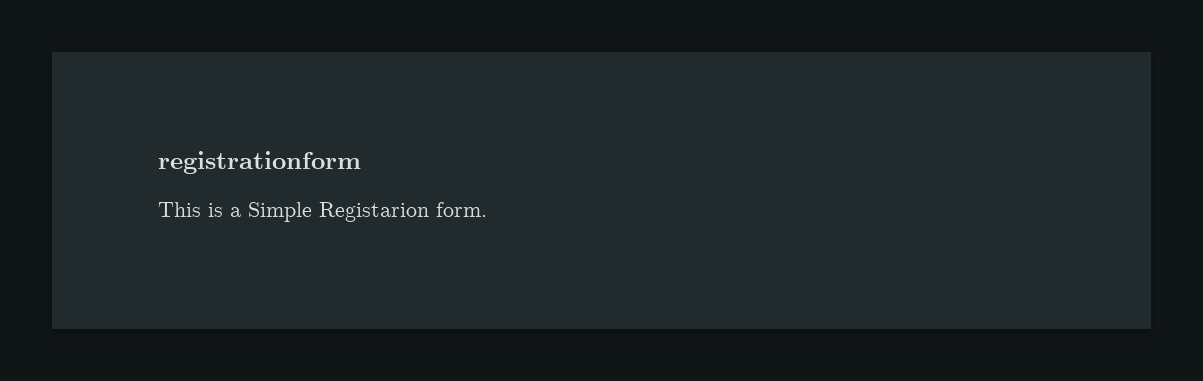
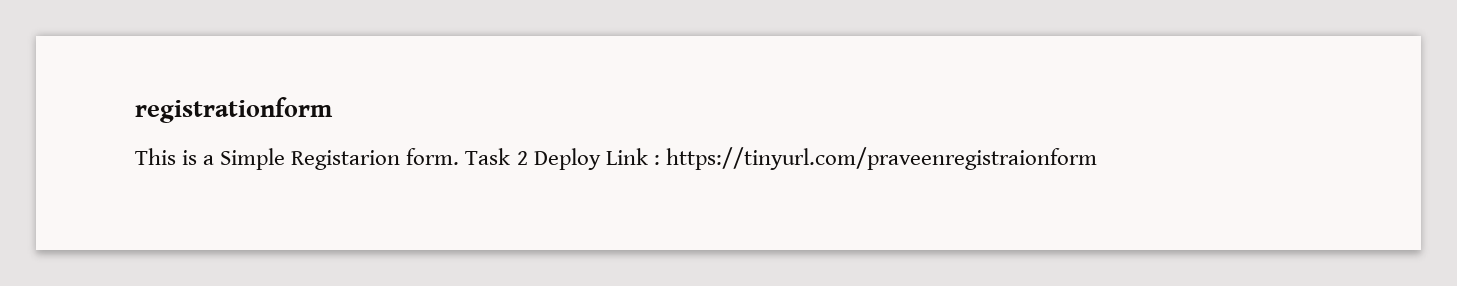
(487, 209) none -> [465,147,1097,170] Task 2 Deploy Link : https://tinyurl.com/praveenregistraionform

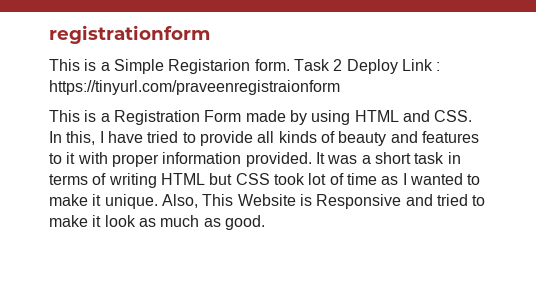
(1097, 158) none -> [49,110,473,125] [49,131,479,146] [49,152,461,167] [49,173,481,188] [49,194,486,209] [49,215,265,230] // This is a Registration Form made by using HTML and CSS. In this, I have tried to provide all kinds of beauty and features to it with proper information provided. It was a short task in terms of writing HTML but CSS took lot of time as I wanted to make it unique. Also, This Website is Responsive and tried to make it look as much as good.

